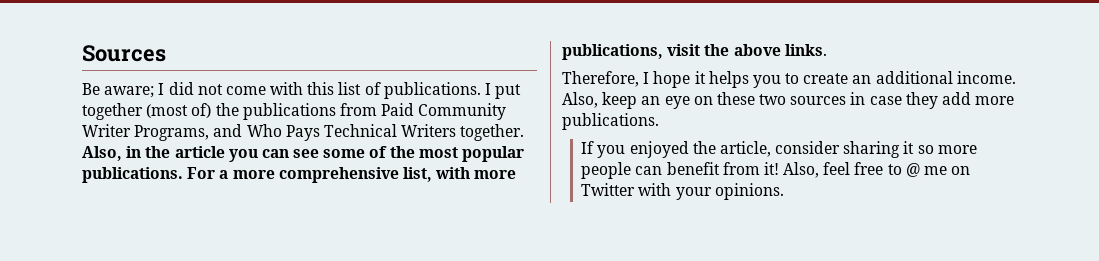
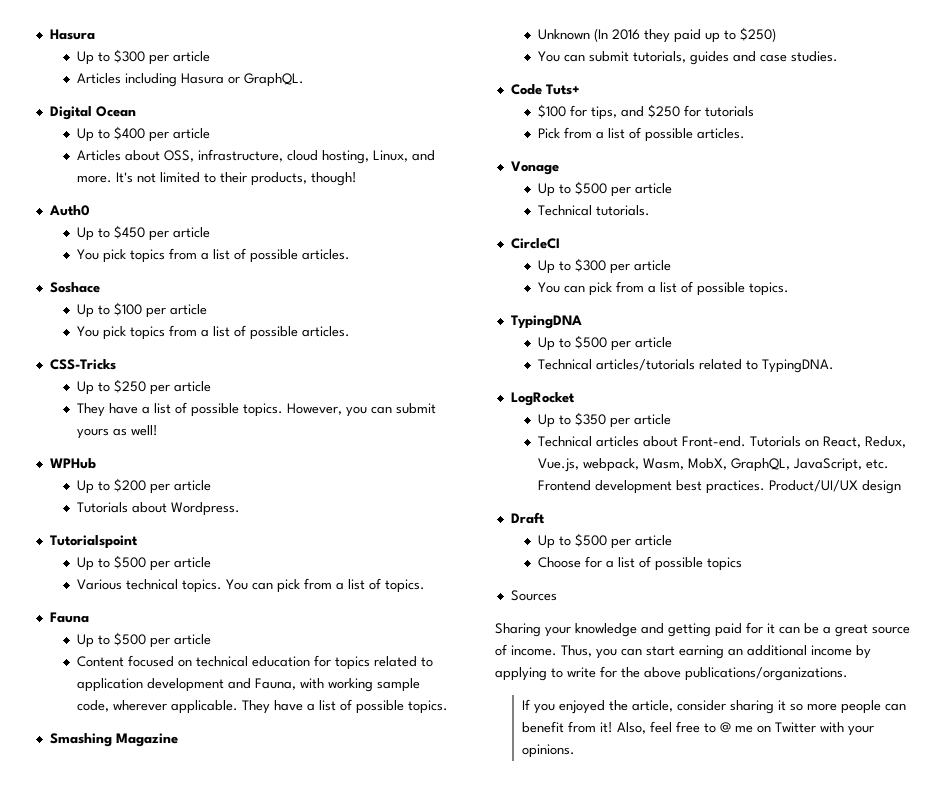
[82,45,166,62] [82,82,522,99] [82,103,507,120] [82,124,525,141] [82,146,525,162] [82,167,517,183] [562,44,827,60] [562,71,1016,88] [562,92,1015,109] [562,113,659,130] Sources // Be aware; I did not come with this list of publications. I put together (most of) the publications from Paid Community Writer Programs, and Who Pays Technical Writers together. Also, in the article you can see some of the most popular publications. For a more comprehensive list, with more publications, visit the above links. // Therefore, I hope it helps you to create an additional income. Also, keep an eye on these two sources in case they add more publications. -> [49,29,95,40] [76,49,210,65] [76,73,304,87] [49,106,136,120] [76,126,210,142] [76,149,435,164] [76,172,357,186] [48,205,90,216] [76,225,210,241] [76,248,350,263] [49,282,100,293] [76,302,207,318] [76,325,350,340] [49,359,116,370] [76,379,211,395] [76,402,436,417] [76,425,158,439] [49,458,96,469] [76,478,211,494] [76,502,240,516] [49,535,138,549] [76,555,211,571] [76,578,425,593] [49,612,89,623] [76,632,211,648] [76,655,433,670] [76,678,420,692] [76,699,448,714] [49,733,178,747] [537,27,776,43] [537,51,838,65] [510,84,580,95] [537,104,754,120] [537,127,745,142] [510,161,559,175] [537,181,672,197] [537,205,650,216] [510,238,560,249] [537,258,671,274] [537,281,789,296] [510,315,582,329] [537,335,672,351] [537,359,834,373] [510,392,575,406] [537,412,671,428] [537,436,906,448] [537,458,889,472] [537,480,901,494] [510,512,545,524] [537,533,672,549] [537,556,742,571] [510,590,557,601] [495,622,910,637] [495,644,871,659] [495,666,848,681] Hasura // Up to $300 per article // Articles including Hasura or GraphQL. // Digital Ocean // Up to $400 per article // Articles about OSS, infrastructure, cloud hosting, Linux, and more. It's not limited to their products, though! // Auth0 // Up to $450 per article // You pick topics from a list of possible articles. // Soshace // Up to $100 per article // You pick topics from a list of possible articles. // CSS-Tricks // Up to $250 per article // They have a list of possible topics. However, you can submit yours as well! // WPHub // Up to $200 per article // Tutorials about Wordpress. // Tutorialspoint // Up to $500 per article // Various technical topics. You can pick from a list of topics. // Fauna // Up to $500 per article // Content focused on technical education for topics related to application development and Fauna, with working sample code, wherever applicable. They have a list of possible topics. // Smashing Magazine // Unknown (In 2016 they paid up to $250) // You can submit tutorials, guides and case studies. // Code Tuts+ // $100 for tips, and $250 for tutorials // Pick from a list of possible articles. // Vonage // Up to $500 per article // Technical tutorials. // CircleCI // Up to $300 per article // You can pick from a list of possible topics. // TypingDNA // Up to $500 per article // Technical articles/tutorials related to TypingDNA. // LogRocket // Up to $350 per article // Technical articles about Front-end. Tutorials on React, Redux, Vue.js, webpack, Wasm, MobX, GraphQL, JavaScript, etc. Frontend development best practices. Product/UI/UX design // Draft // Up to $500 per article // Choose for a list of possible topics // Sources // Sharing your knowledge and getting paid for it can be a great source of income. Thus, you can start earning an additional income by applying to write for the above publications/organizations.

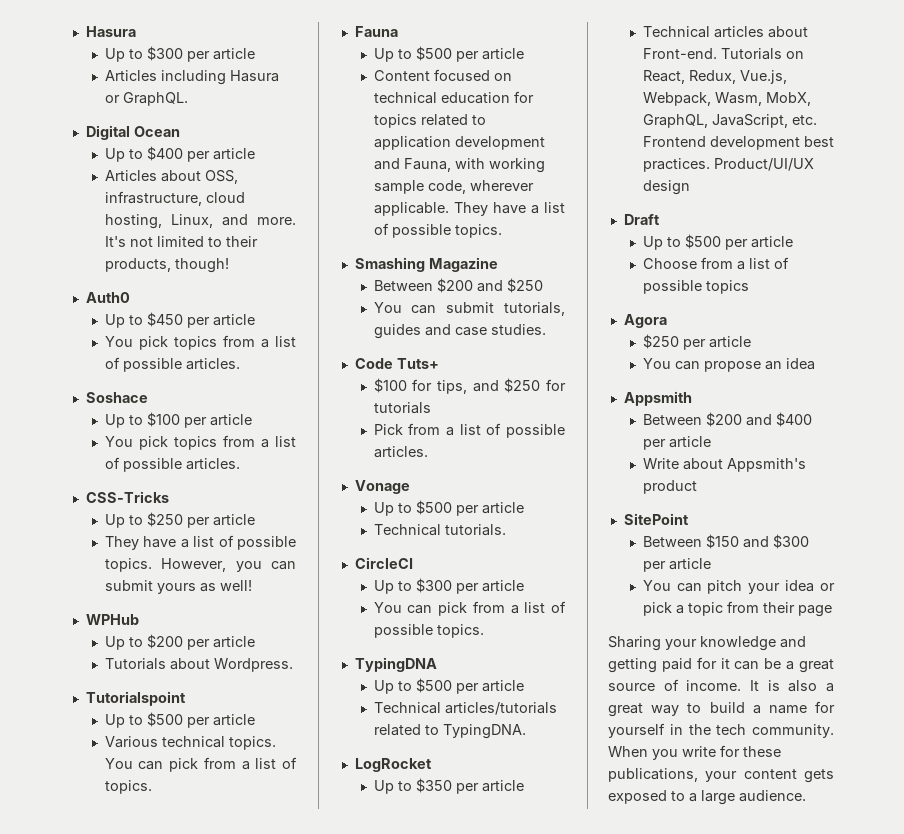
[537,27,776,43] Unknown (In 2016 they paid up to $250) -> [373,278,543,293] Between $200 and $250
[582,458,639,472] webpack, -> [642,92,711,106] Webpack,
[584,556,602,568] for -> [700,257,733,269] from
[510,590,557,601] Sources -> [623,314,667,328] [642,334,751,350] [642,358,815,372] [623,391,692,406] [642,412,812,427] [642,436,711,450] [642,458,806,472] [642,480,697,494] [623,513,689,525] [642,534,809,549] [642,558,711,572] [642,580,835,594] [642,601,832,617] Agora // $250 per article // You can propose an idea // Appsmith // Between $200 and $400 per article // Write about Appsmith's product // SitePoint // Between $150 and $300 per article // You can pitch your idea or pick a topic from their page
[561,645,871,659] [495,666,848,681] [522,699,907,714] [522,721,875,736] [522,744,576,758] Thus, you can start earning an additional income by applying to write for the above publications/organizations. // If you enjoyed the article, consider sharing it so more people can benefit from it! Also, feel free to @ me on Twitter with your opinions. -> [750,680,834,692] [608,701,835,717] [608,723,834,738] [608,745,781,760] [608,768,834,783] [608,790,806,805] It is also a great way to build a name for yourself in the tech community. When you write for these publications, your content gets exposed to a large audience.

